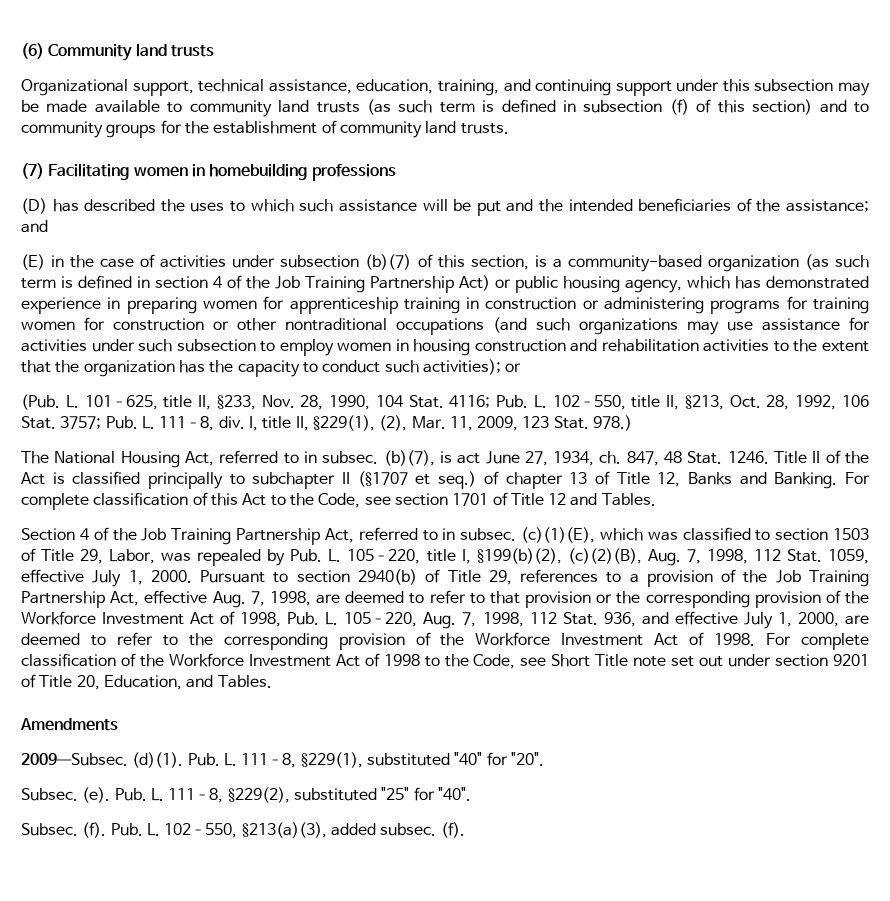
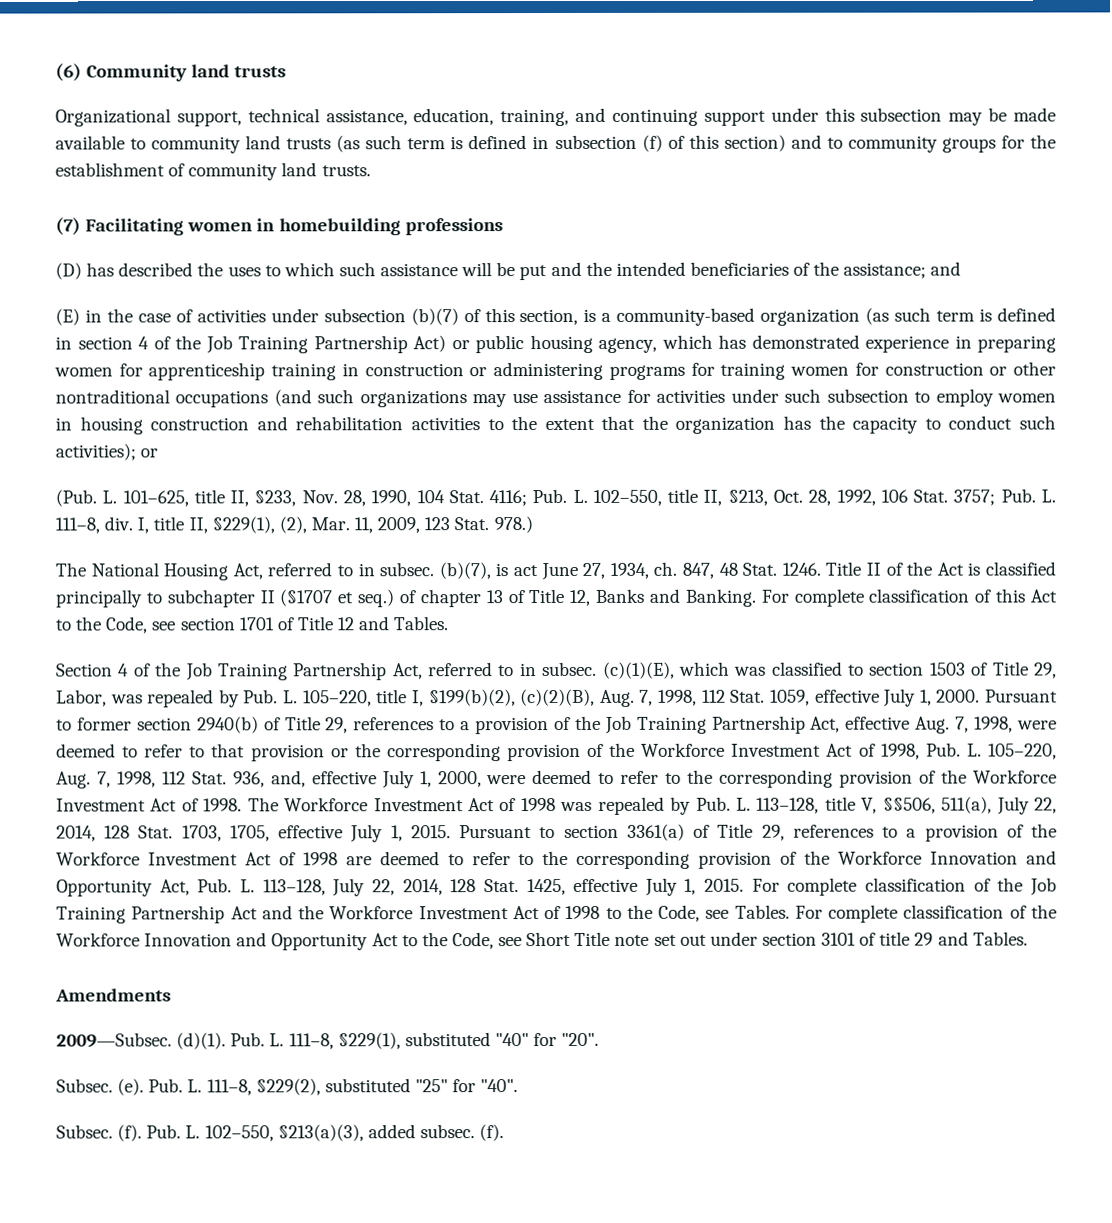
(289, 577) none -> [76,717,132,731] former
[316,594,340,604] are -> [1017,720,1058,730] were
[641,612,669,625] and -> [270,770,306,788] and,
[845,615,870,625] are -> [486,775,527,785] were
[766,633,870,650] [21,653,116,667] For complete classification -> [247,796,1058,815] [56,823,999,843] The Workforce Investment Act of 1998 was repealed by Pub. L. 113–128, title V, §§506, 511(a), July 22, 2014, 128 Stat. 1703, 1705, effective July 1, 2015. Pursuant to section 3361(a) of Title 29, references to a provision
(420, 660) none -> [345,850,1058,869] [56,877,1057,897] [56,904,1058,924] [56,932,399,951] are deemed to refer to the corresponding provision of the Workforce Innovation and Opportunity Act, Pub. L. 113–128, July 22, 2014, 128 Stat. 1425, effective July 1, 2015. For complete classification of the Job Training Partnership Act and the Workforce Investment Act of 1998 to the Code, see Tables. For complete classification of the Workforce Innovation and Opportunity Act
[832,654,869,666] [21,674,182,690] 9201 of Title 20, Education, -> [821,931,934,946] 3101 of title 29

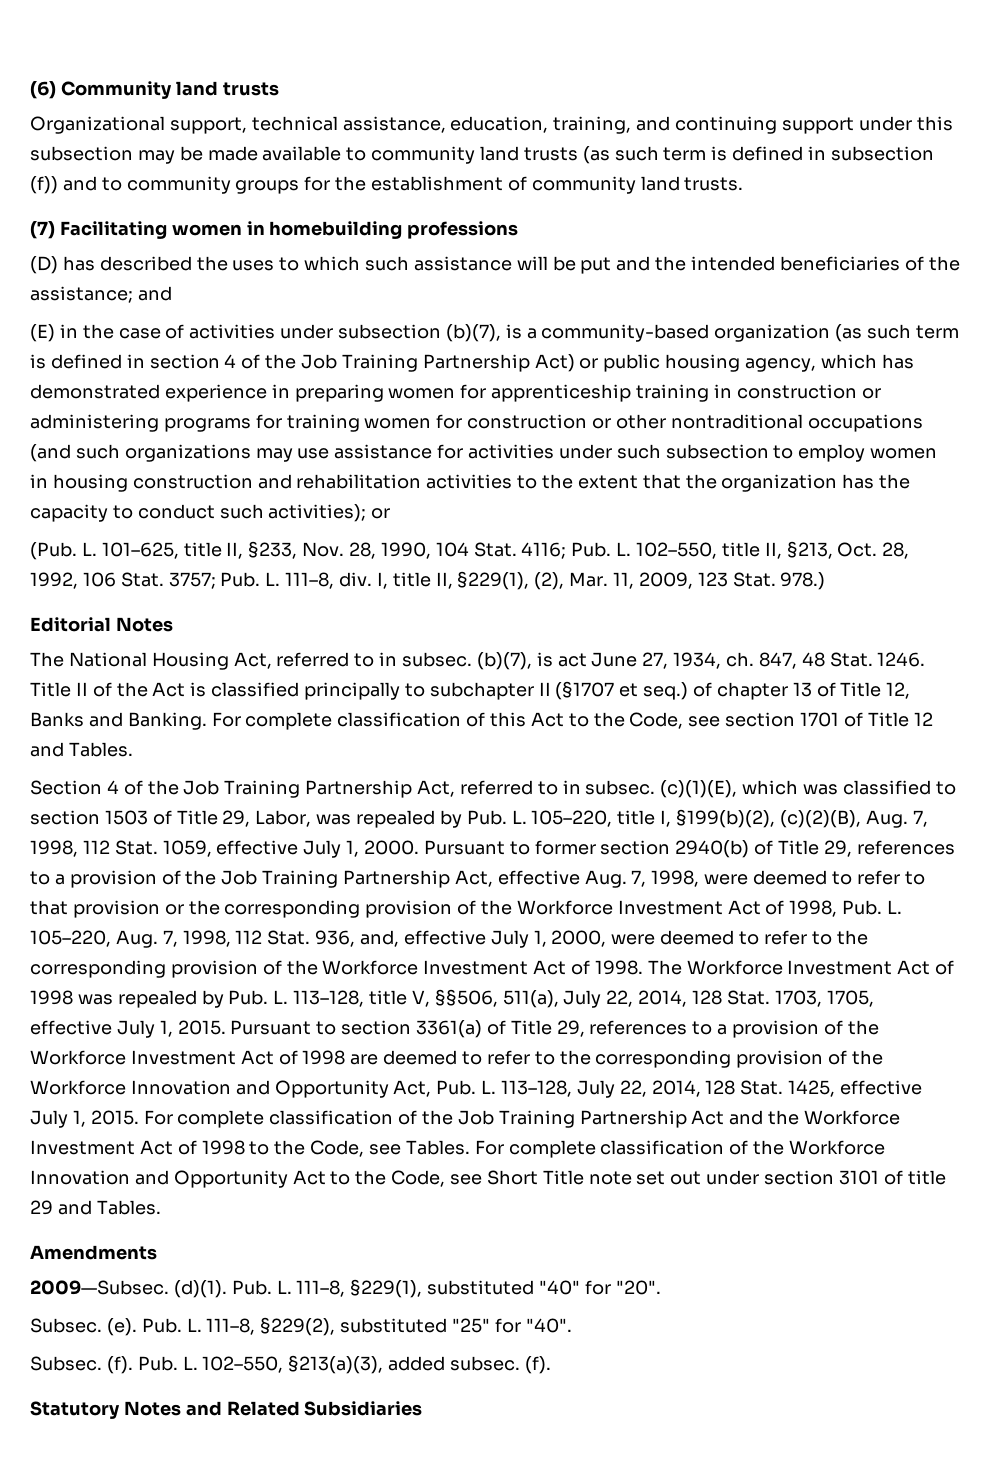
[641,134,786,152] (f) of this section) -> [30,176,58,194] (f))
[410,308,579,326] (b)(7) of this section, -> [445,324,501,342] (b)(7),
(533, 525) none -> [30,617,173,632] // Editorial Notes
(505, 1133) none -> [30,1401,423,1419] // Statutory Notes and Related Subsidiaries

